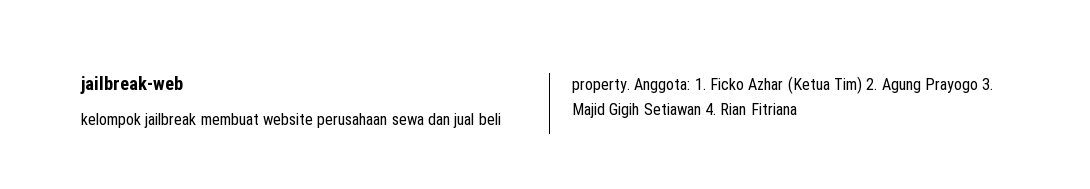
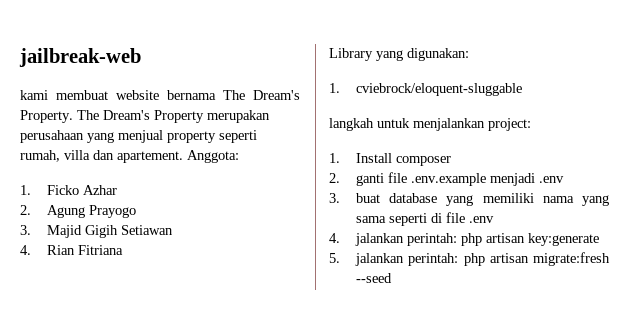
[81,113,501,128] [572,79,630,93] kelompok jailbreak membuat website perusahaan sewa dan jual beli property. -> [20,90,300,100] [20,110,270,123] [20,130,257,143] [20,150,183,163] kami membuat website bernama The Dream's Property. The Dream's Property merupakan perusahaan yang menjual property seperti rumah, villa dan apartement.
(691, 85) none -> (239, 156) //
[787,76,862,94] (Ketua Tim) -> (118, 190) //
(978, 85) none -> (137, 211) //
(701, 109) none -> (174, 230) //
(797, 109) none -> [329,48,469,61] [329,83,523,96] [329,118,531,131] [329,153,452,166] [329,172,565,186] [329,193,609,206] [356,212,495,226] [329,233,600,246] [329,252,610,266] [356,273,393,283] // Library yang digunakan: // 1. cviebrock/eloquent-sluggable // langkah untuk menjalankan project: // 1. Install composer // 2. ganti file .env.example menjadi .env // 3. buat database yang memiliki nama yang sama seperti di file .env // 4. jalankan perintah: php artisan key:generate // 5. jalankan perintah: php artisan migrate:fresh --seed

